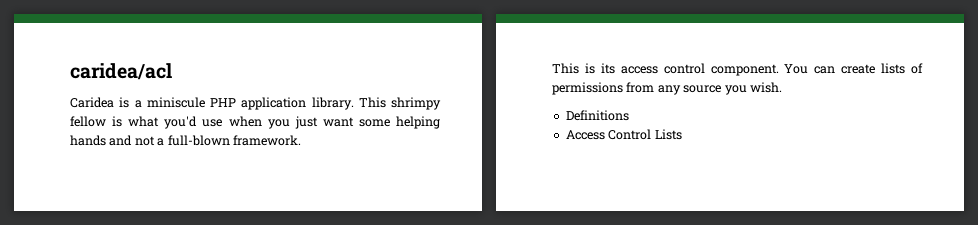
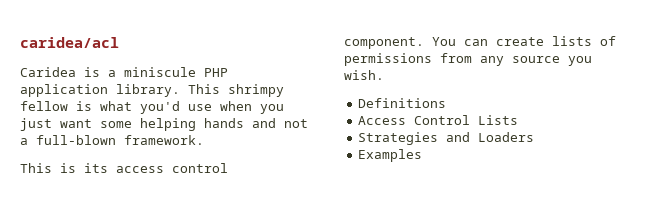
(682, 134) none -> [358,132,535,145] [358,149,423,162] // Strategies and Loaders // Examples

